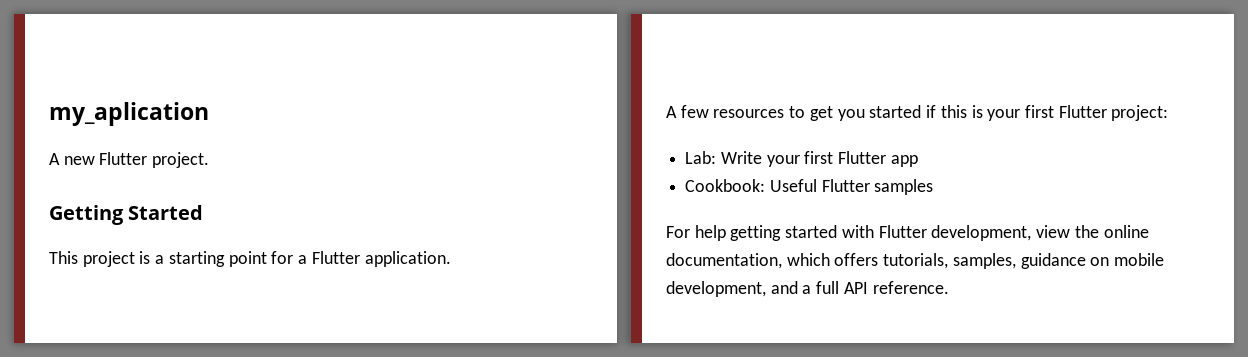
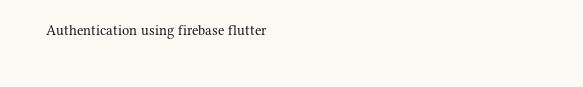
[49,102,209,126] [49,152,210,168] [49,205,204,225] [49,251,451,267] [666,105,1169,121] [685,151,918,167] [685,179,934,195] [666,225,1149,241] [666,253,1165,269] [666,281,949,297] my_aplication // A new Flutter project. // Getting Started // This project is a starting point for a Flutter application. // A few resources to get you started if this is your first Flutter project: // Lab: Write your first Flutter app // Cookbook: Useful Flutter samples // For help getting started with Flutter development, view the online documentation, which offers tutorials, samples, guidance on mobile development, and a full API reference. -> [46,25,267,39] Authentication using firebase flutter

